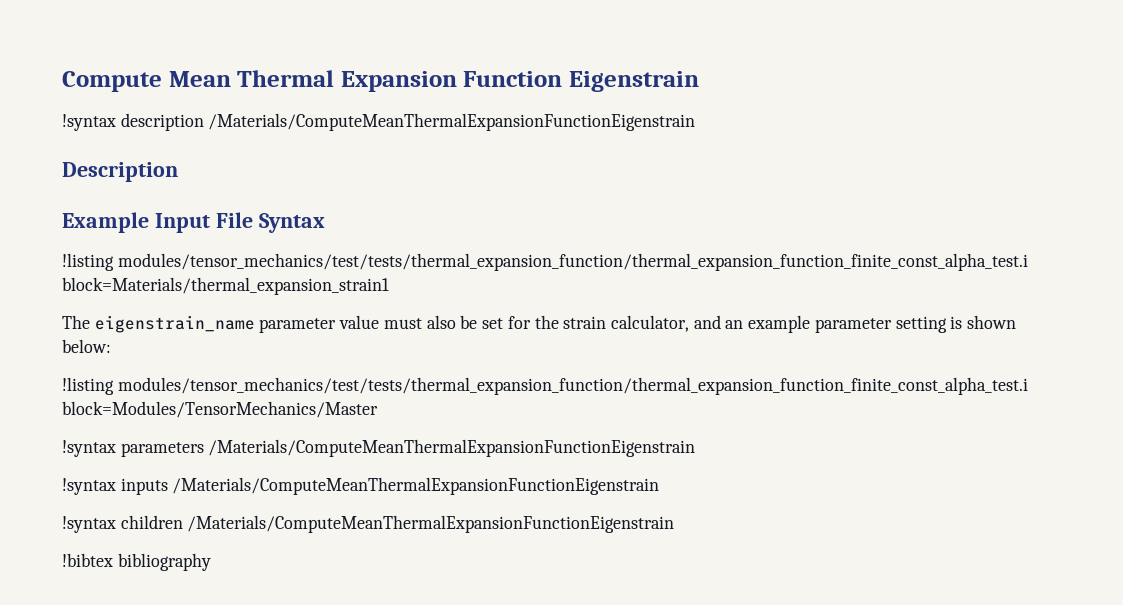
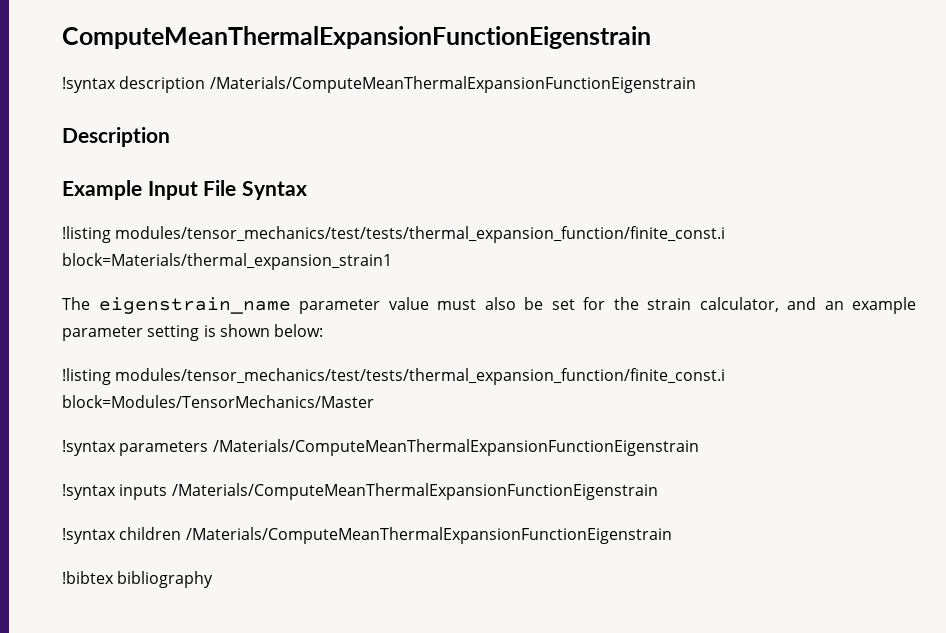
[62,70,700,92] Compute Mean Thermal Expansion Function Eigenstrain -> [62,26,651,49] ComputeMeanThermalExpansionFunctionEigenstrain
[117,253,1028,271] modules/tensor_mechanics/test/tests/thermal_expansion_function/thermal_expansion_function_finite_const_alpha_test.i -> [115,226,726,243] modules/tensor_mechanics/test/tests/thermal_expansion_function/finite_const.i
[117,377,1028,395] modules/tensor_mechanics/test/tests/thermal_expansion_function/thermal_expansion_function_finite_const_alpha_test.i -> [115,368,726,385] modules/tensor_mechanics/test/tests/thermal_expansion_function/finite_const.i

